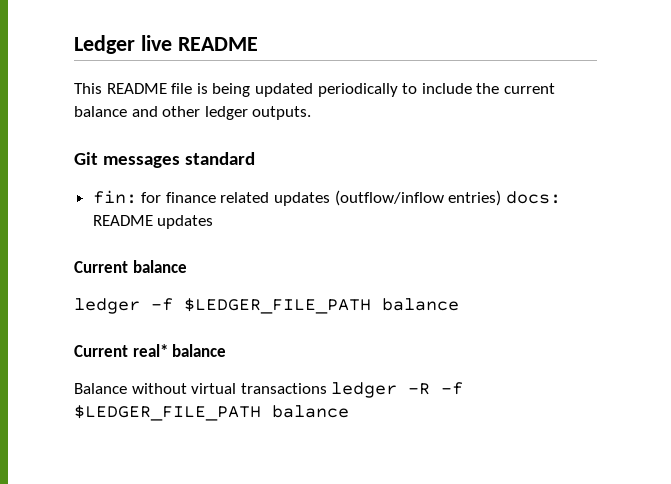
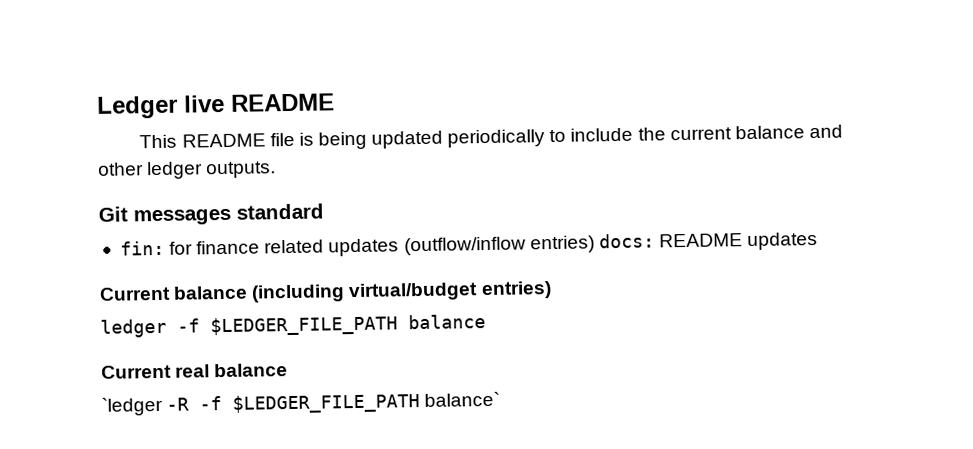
(187, 266) none -> [251,281,552,303] (including virtual/budget entries)
[132,344,227,357] [74,382,398,398] real* balance // Balance without virtual transactions ledger -> [175,363,289,378] [101,396,163,416] real balance // `ledger
[272,405,349,418] balance -> [424,391,501,407] balance`

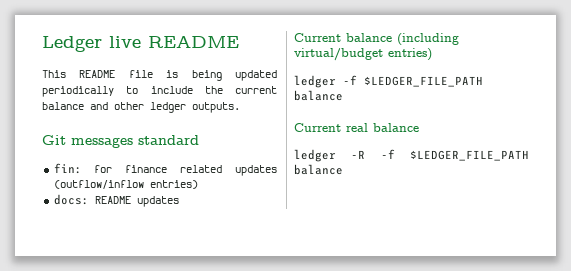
(595, 244) none -> (198, 184) //
[101,396,163,416] `ledger -> [294,149,336,162] ledger
[424,391,501,407] balance` -> [294,164,343,175] balance

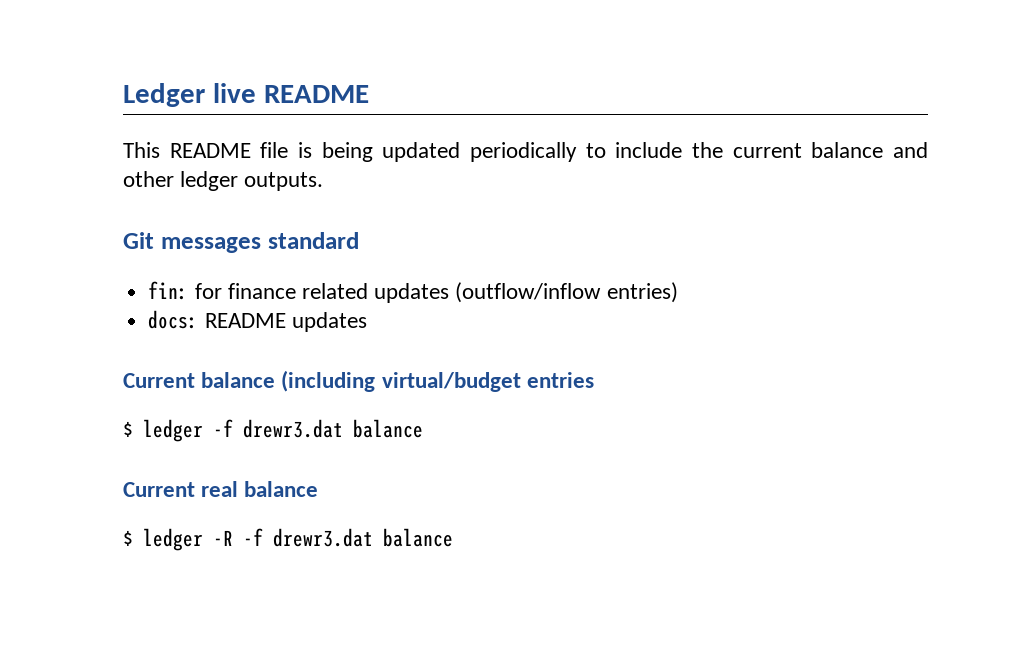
[388,48,432,61] entries) // -> [526,372,594,388] [123,421,133,437] entries // $
[364,76,483,87] $LEDGER_FILE_PATH -> [243,419,343,438] drewr3.dat
(419, 127) none -> [123,530,133,546] $
[410,150,529,161] $LEDGER_FILE_PATH -> [273,528,373,547] drewr3.dat

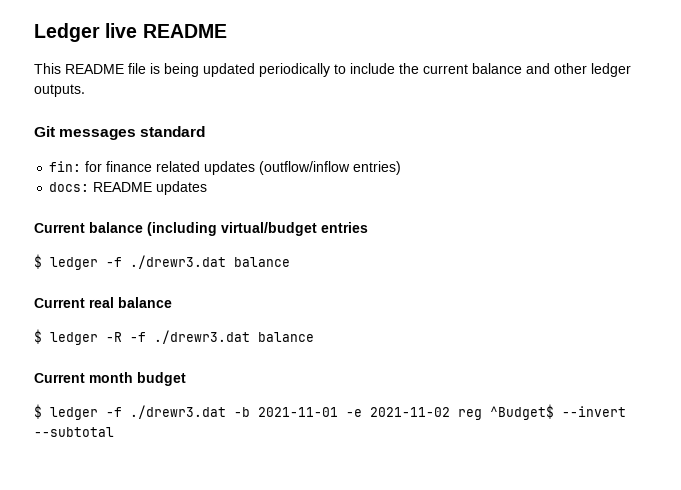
[243,419,343,438] drewr3.dat -> [130,255,226,269] ./drewr3.dat
[273,528,453,547] drewr3.dat balance -> [154,330,314,344] [34,372,186,386] [34,404,626,420] [34,427,114,437] ./drewr3.dat balance // Current month budget // $ ledger -f ./drewr3.dat -b 2021-11-01 -e 2021-11-02 reg ^Budget$ --invert --subtotal

